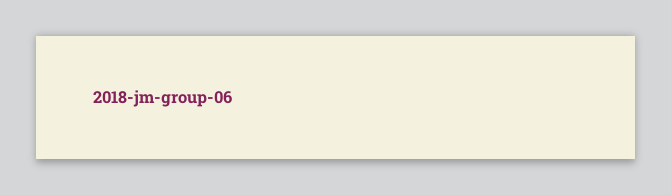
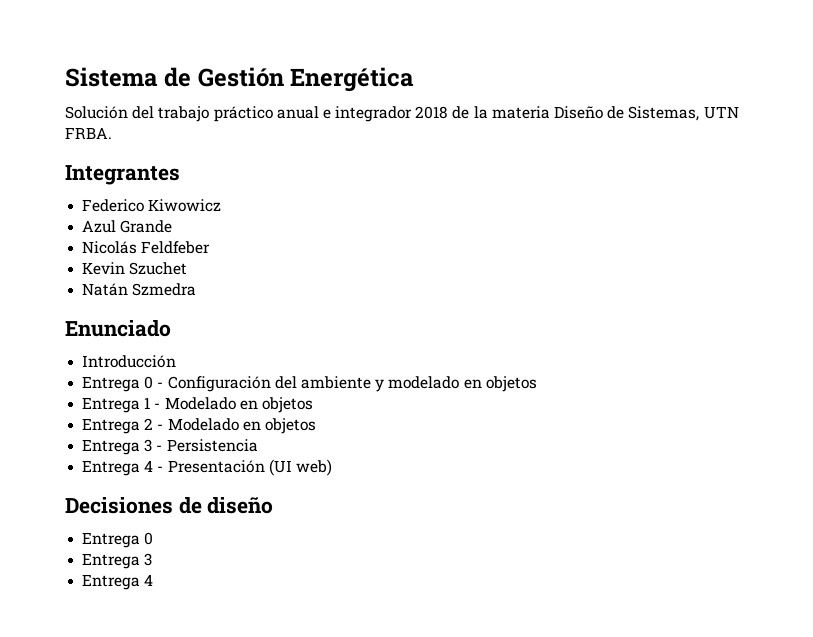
[93,90,232,107] 2018-jm-group-06 -> [65,67,415,92] [65,106,739,122] [65,127,112,139] [65,165,180,185] [82,199,222,212] [82,220,173,233] [82,241,211,254] [82,262,188,275] [82,283,197,296] [65,320,171,337] [82,355,177,368] [82,376,537,392] [82,397,313,413] [82,418,316,434] [82,439,258,455] [82,459,332,476] [65,497,274,514] [82,532,154,548] [82,553,153,569] [82,574,154,590] Sistema de Gestión Energética // Solución del trabajo práctico anual e integrador 2018 de la materia Diseño de Sistemas, UTN FRBA. // Integrantes // Federico Kiwowicz // Azul Grande // Nicolás Feldfeber // Kevin Szuchet // Natán Szmedra // Enunciado // Introducción // Entrega 0 - Configuración del ambiente y modelado en objetos // Entrega 1 - Modelado en objetos // Entrega 2 - Modelado en objetos // Entrega 3 - Persistencia // Entrega 4 - Presentación (UI web) // Decisiones de diseño // Entrega 0 // Entrega 3 // Entrega 4

